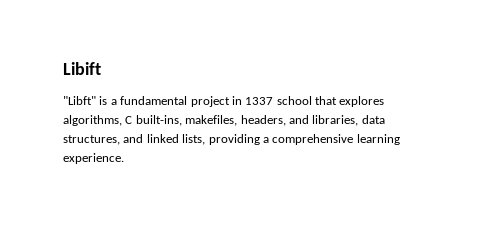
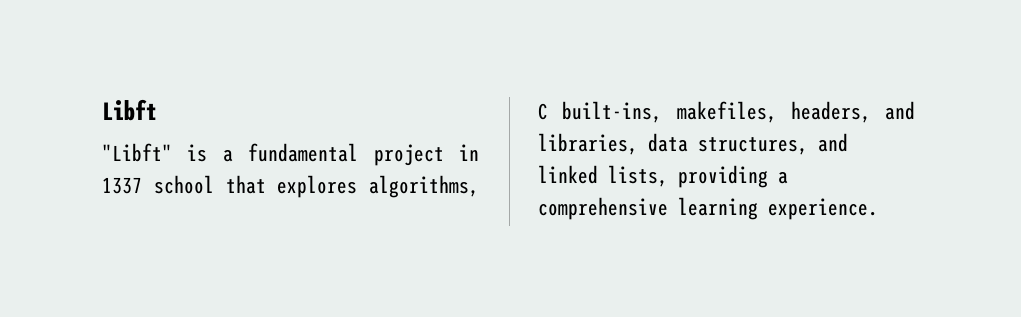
[63,62,101,75] Libift -> [102,99,157,121] Libft

